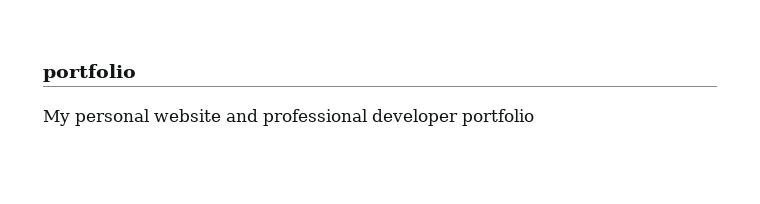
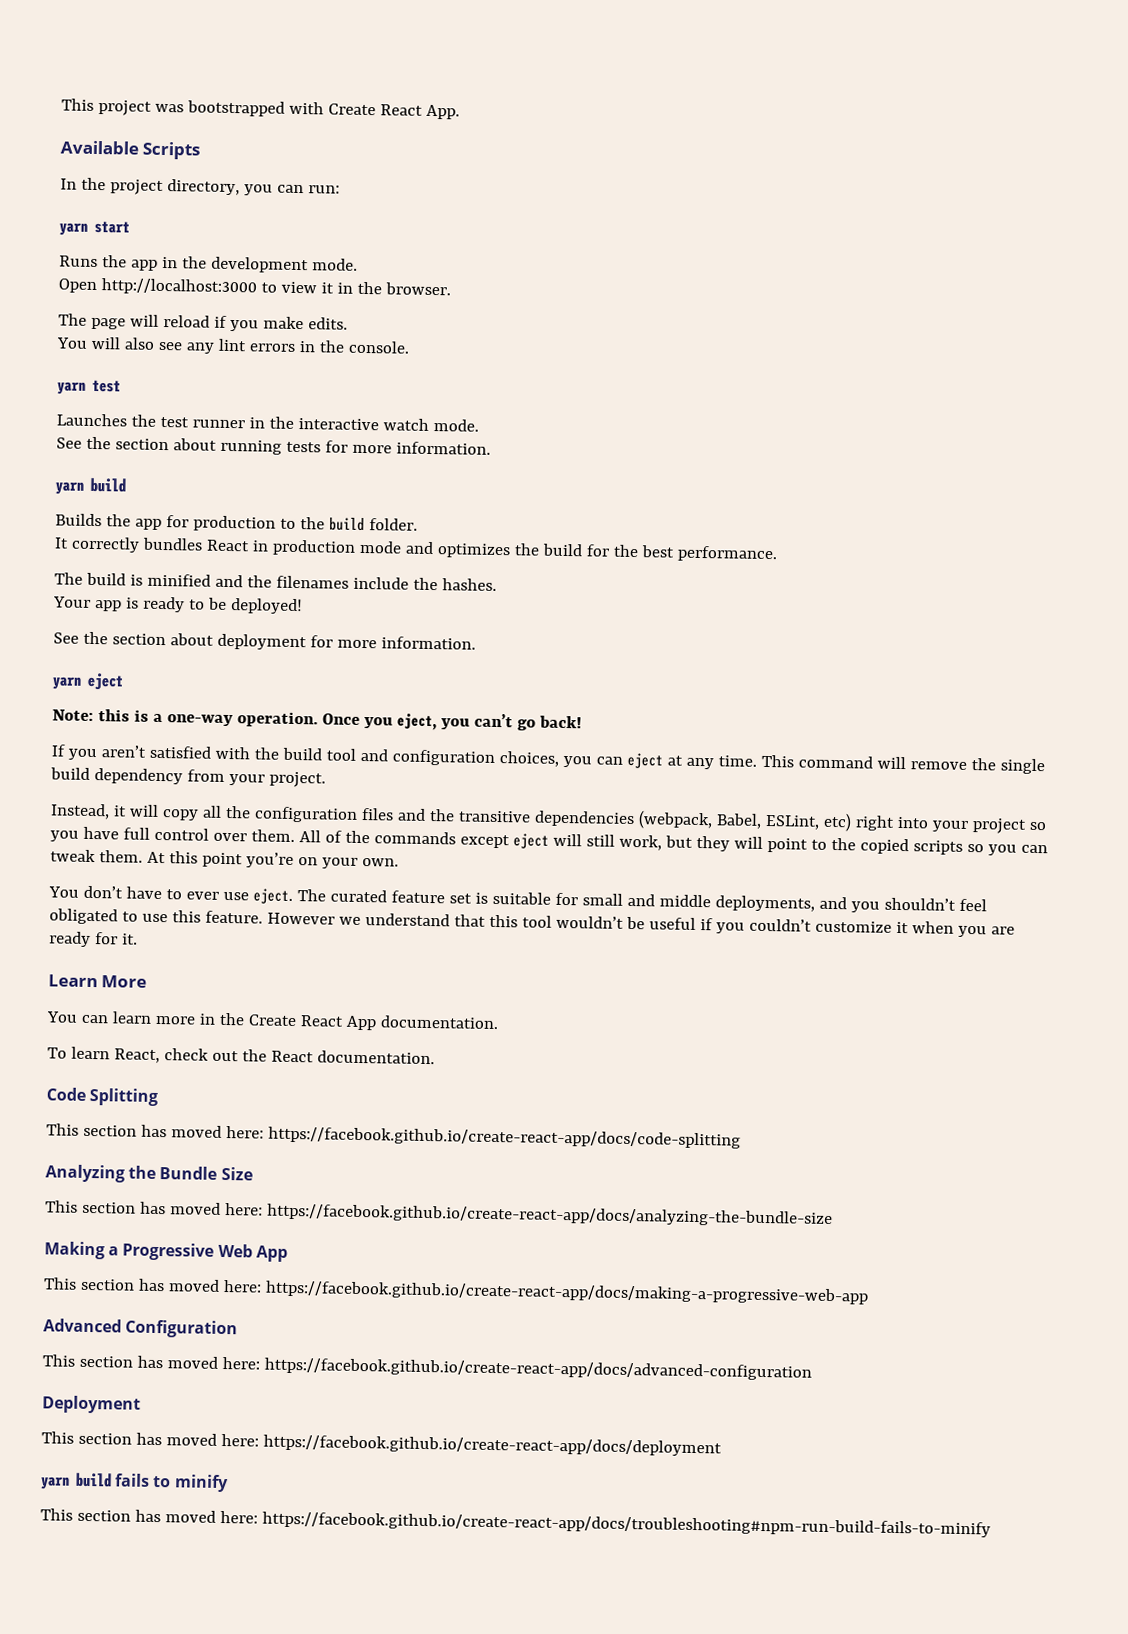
[43,64,136,82] [43,109,534,126] portfolio // My personal website and professional developer portfolio -> [61,98,460,120] [60,140,201,160] [60,177,340,196] [59,220,130,236] [59,255,358,274] [58,278,451,296] [58,313,348,332] [56,336,410,354] [57,379,121,395] [56,413,479,432] [56,436,491,455] [55,477,126,495] [55,513,418,532] [54,536,778,563] [54,572,497,591] [53,596,303,615] [53,631,476,651] [52,672,124,691] [52,709,582,731] [51,744,1045,775] [50,767,326,788] [50,803,1046,834] [50,826,1048,856] [50,849,399,869] [48,885,987,913] [49,908,1015,938] [49,931,138,947] [48,974,148,988] [46,1011,499,1031] [47,1046,435,1065] [46,1087,159,1107] [46,1123,741,1149] [45,1164,253,1183] [45,1200,833,1228] [44,1241,288,1262] [43,1277,869,1305] [43,1318,239,1339] [42,1354,812,1381] [42,1395,141,1414] [41,1431,722,1457] [40,1472,229,1493] [40,1508,991,1538] This project was bootstrapped with Create React App. // Available Scripts // In the project directory, you can run: // yarn start // Runs the app in the development mode. // Open http://localhost:3000 to view it in the browser. // The page will reload if you make edits. // You will also see any lint errors in the console. // yarn test // Launches the test runner in the interactive watch mode. // See the section about running tests for more information. // yarn build // Builds the app for production to the build folder. // It correctly bundles React in production mode and optimizes the build for the best performance. // The build is minified and the filenames include the hashes. // Your app is ready to be deployed! // See the section about deployment for more information. // yarn eject // Note: this is a one-way operation. Once you eject, you can’t go back! // If you aren’t satisfied with the build tool and configuration choices, you can eject at any time. This command will remove the single build dependency from your project. // Instead, it will copy all the configuration files and the transitive dependencies (webpack, Babel, ESLint, etc) right into your project so you have full control over them. All of the commands except eject will still work, but they will point to the copied scripts so you can tweak them. At this point you’re on your own. // You don’t have to ever use eject. The curated feature set is suitable for small and middle deployments, and you shouldn’t feel obligated to use this feature. However we understand that this tool wouldn’t be useful if you couldn’t customize it when you are ready for it. // Learn More // You can learn more in the Create React App documentation. // To learn React, check out the React documentation. // Code Splitting // This section has moved here: https://facebook.github.io/create-react-app/docs/code-splitting // Analyzing the Bundle Size // This section has moved here: https://facebook.github.io/create-react-app/docs/analyzing-the-bundle-size // Making a Progressive Web App // This section has moved here: https://facebook.github.io/create-react-app/docs/making-a-progressive-web-app // Advanced Configuration // This section has moved here: https://facebook.github.io/create-react-app/docs/advanced-configuration // Deployment // This section has moved here: https://facebook.github.io/create-react-app/docs/deployment // yarn build fails to minify // This section has moved here: https://facebook.github.io/create-react-app/docs/troubleshooting#npm-run-build-fails-to-minify

